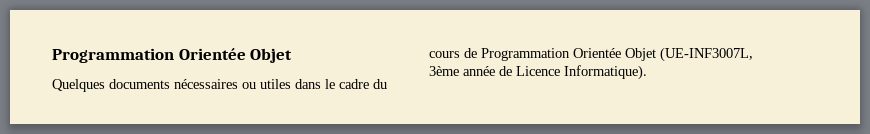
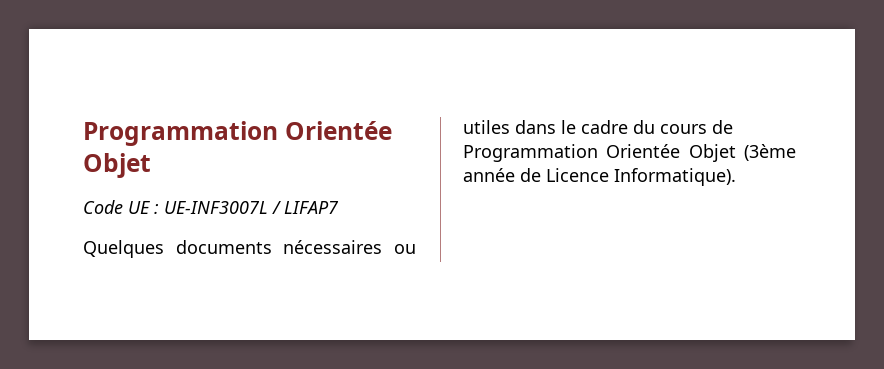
[52,48,293,63] Programmation Orientée Objet -> [83,121,392,146] [83,153,151,178] [83,200,339,214] Programmation Orientée Objet // Code UE : UE-INF3007L / LIFAP7
[660,47,753,62] [429,66,459,76] (UE-INF3007L, 3ème -> [744,144,796,161] (3ème

